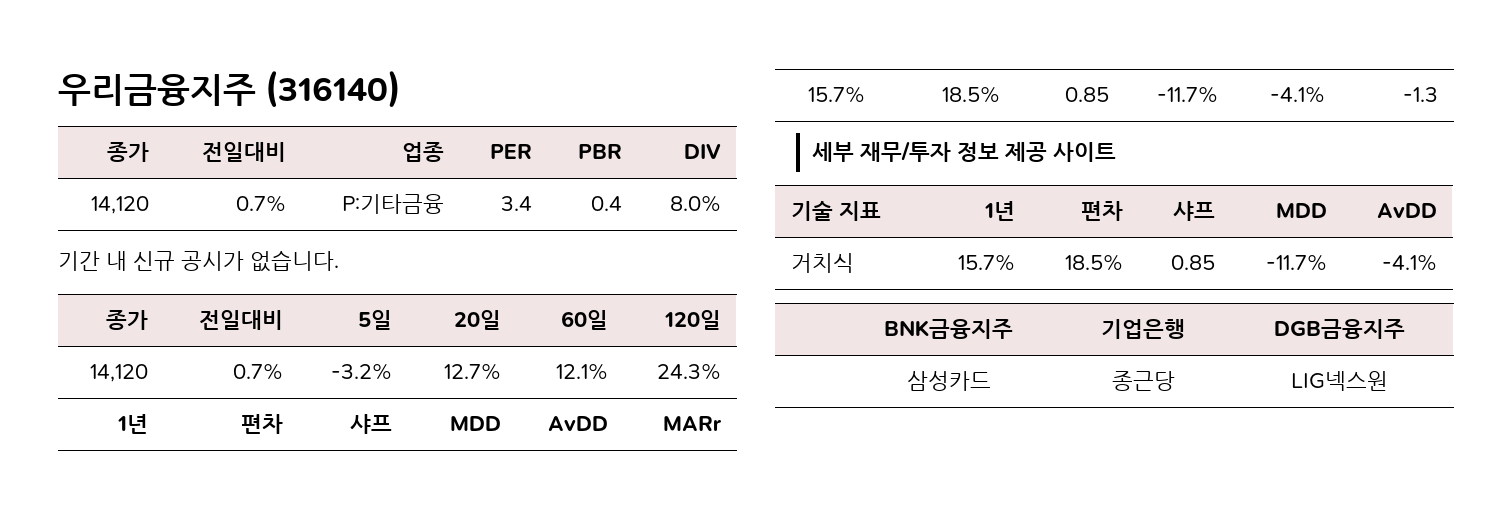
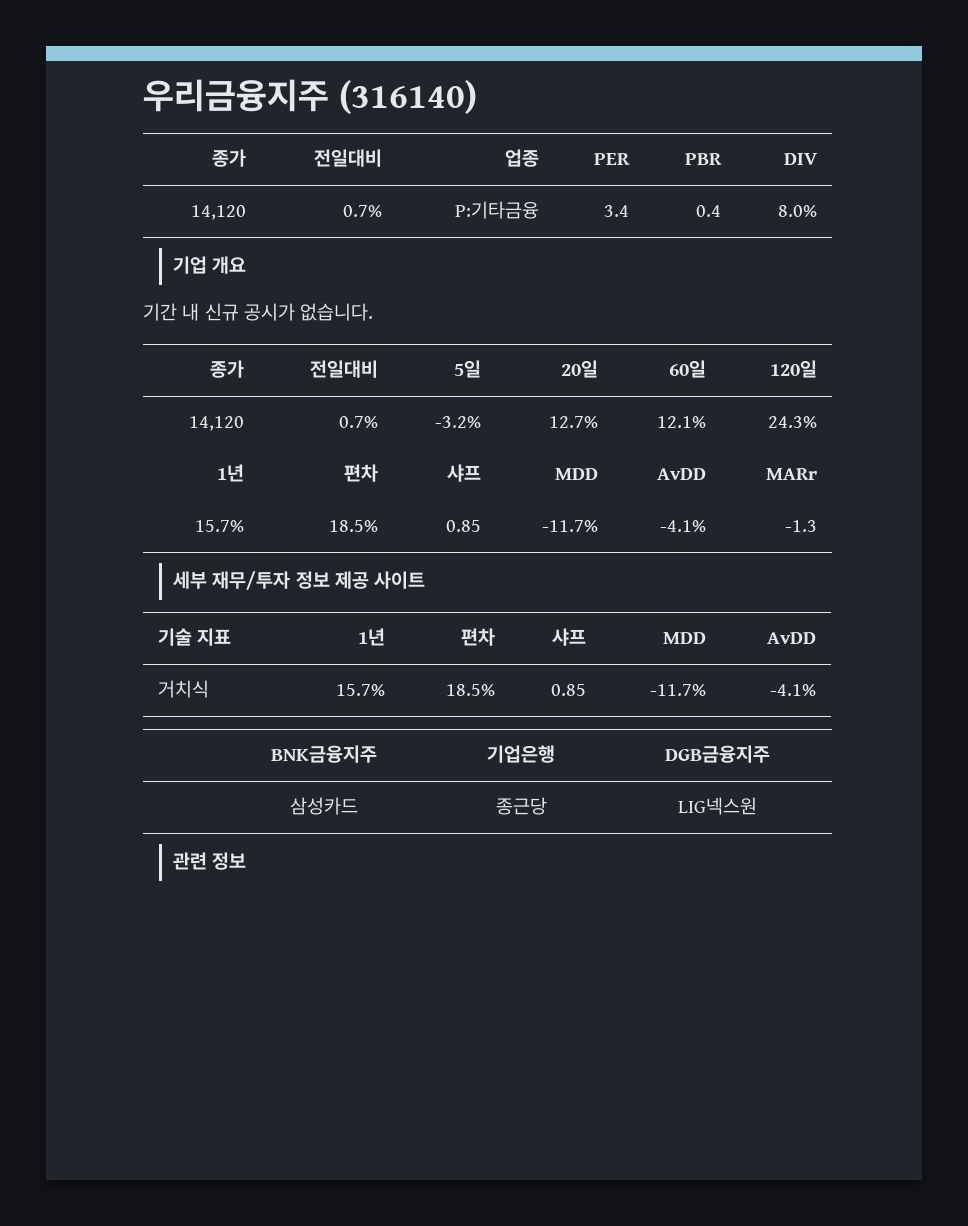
(721, 203) none -> [173,256,247,274] // 기업 개요
(1388, 381) none -> [173,852,247,870] // 관련 정보

